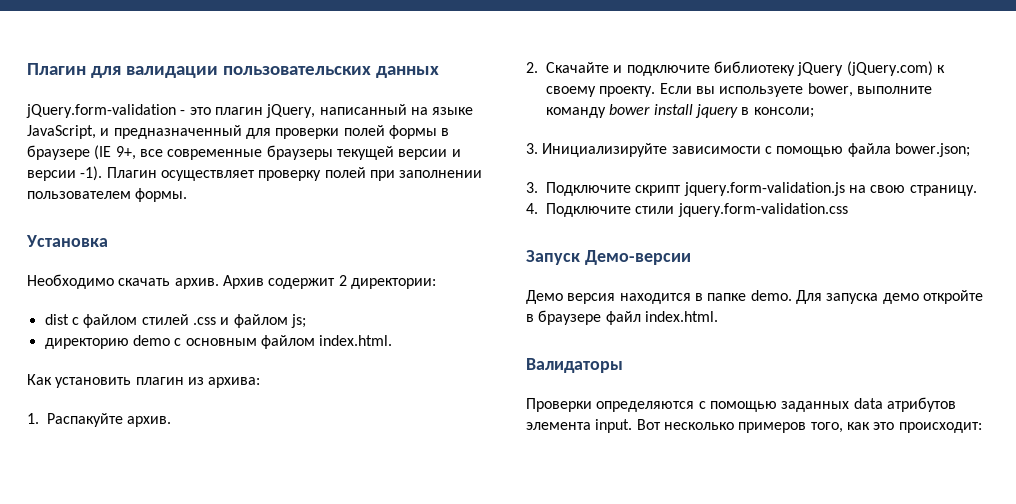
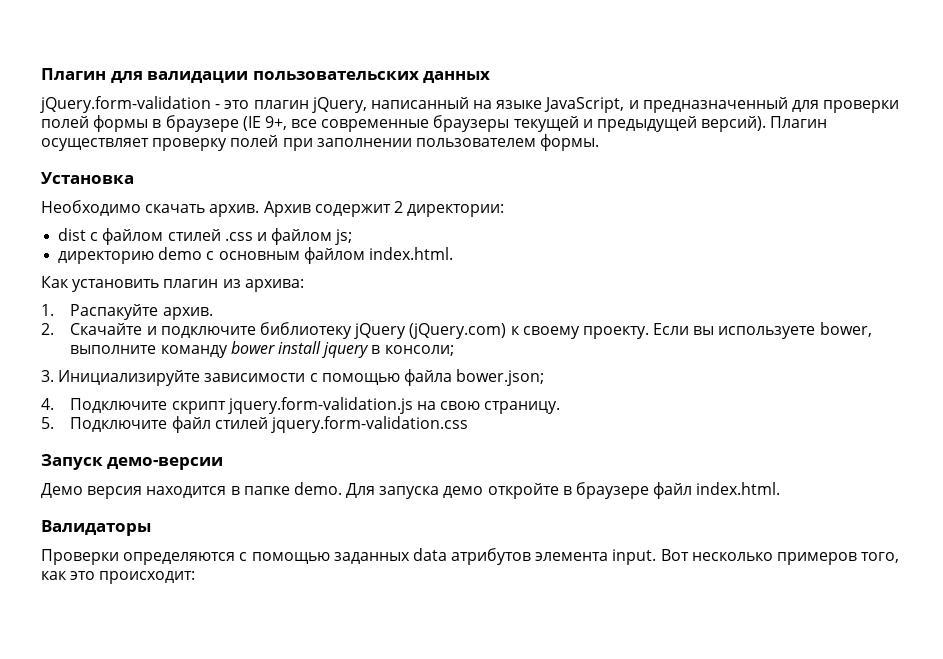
[398,149,461,160] [27,166,103,181] версии и версии -1). -> [582,116,767,132] и предыдущей версий).
[526,182,538,193] 3. -> [41,398,54,410] 4.
[526,203,675,217] 4. Подключите стили -> [41,416,268,433] 5. Подключите файл стилей
[584,250,691,265] Демо-версии -> [107,457,224,470] демо-версии

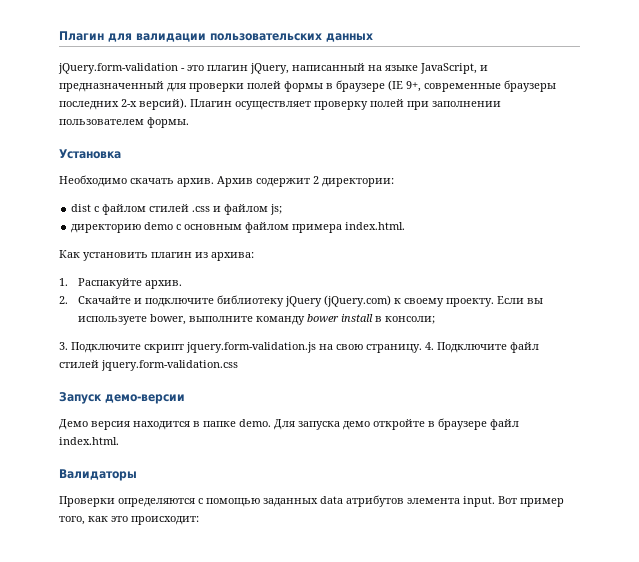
[291,119,318,128] все -> (421, 86) none
[513,116,698,132] текущей и предыдущей -> [59,99,137,110] последних 2-х
(365, 255) none -> [292,224,343,233] примера
[321,342,370,358] jquery -> (373, 318) none
[58,369,545,386] [41,398,54,410] Инициализируйте зависимости с помощью файла bower.json; // 4. -> (68, 346) none
[41,417,54,429] // 5. -> [425,342,434,350] 4.
[691,552,858,565] несколько примеров -> [520,498,564,507] пример

